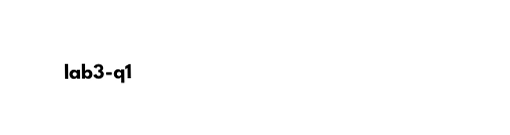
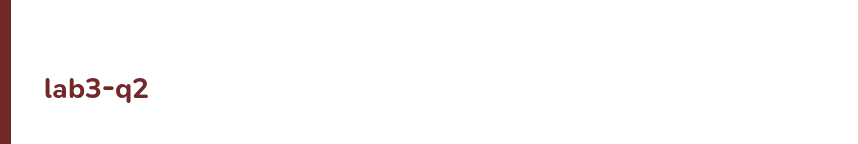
[63,63,133,84] lab3-q1 -> [44,78,149,103] lab3-q2

